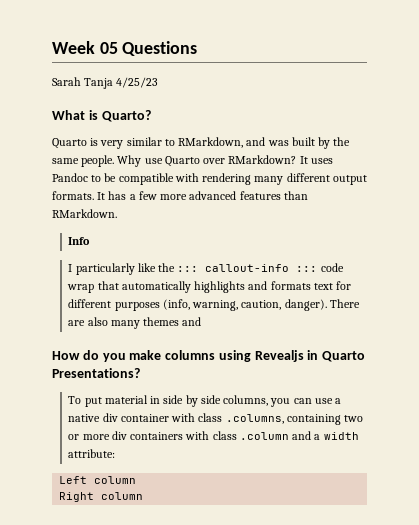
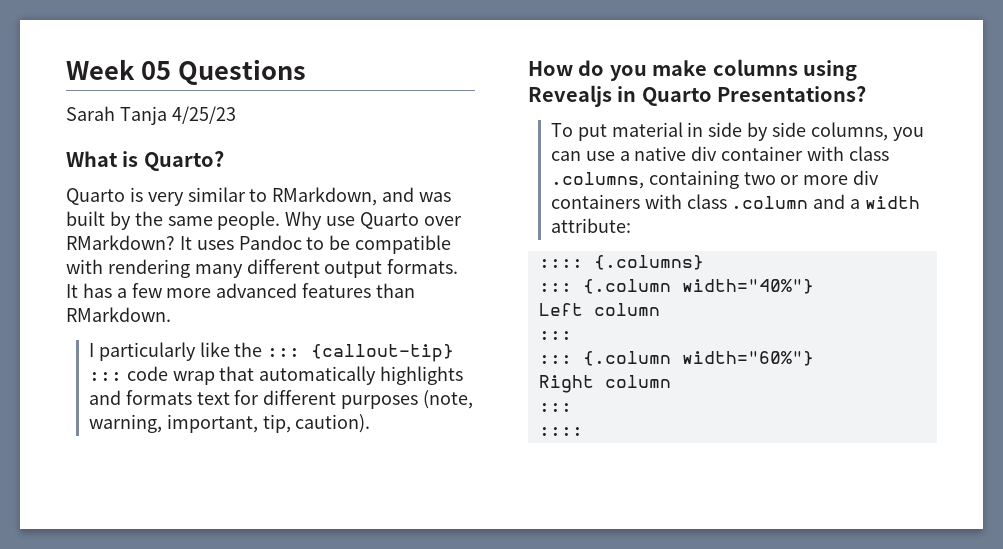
[68,237,91,245] // Info -> (171, 314) none
[205,264,290,272] callout-info -> [311,344,455,362] {callout-tip}
[162,299,360,311] [68,317,202,329] (info, warning, caution, danger). There are also many themes and -> [422,390,473,409] [88,414,371,433] (note, warning, important, tip, caution).
[59,476,137,484] Left column -> [538,255,704,270] [538,279,814,294] [538,303,660,316] [538,331,572,340] [538,351,814,366] :::: {.columns} // ::: {.column width="40%"} // Left column // ::: // ::: {.column width="60%"}
(144, 496) none -> [538,403,572,412] [538,427,583,436] // ::: // ::::

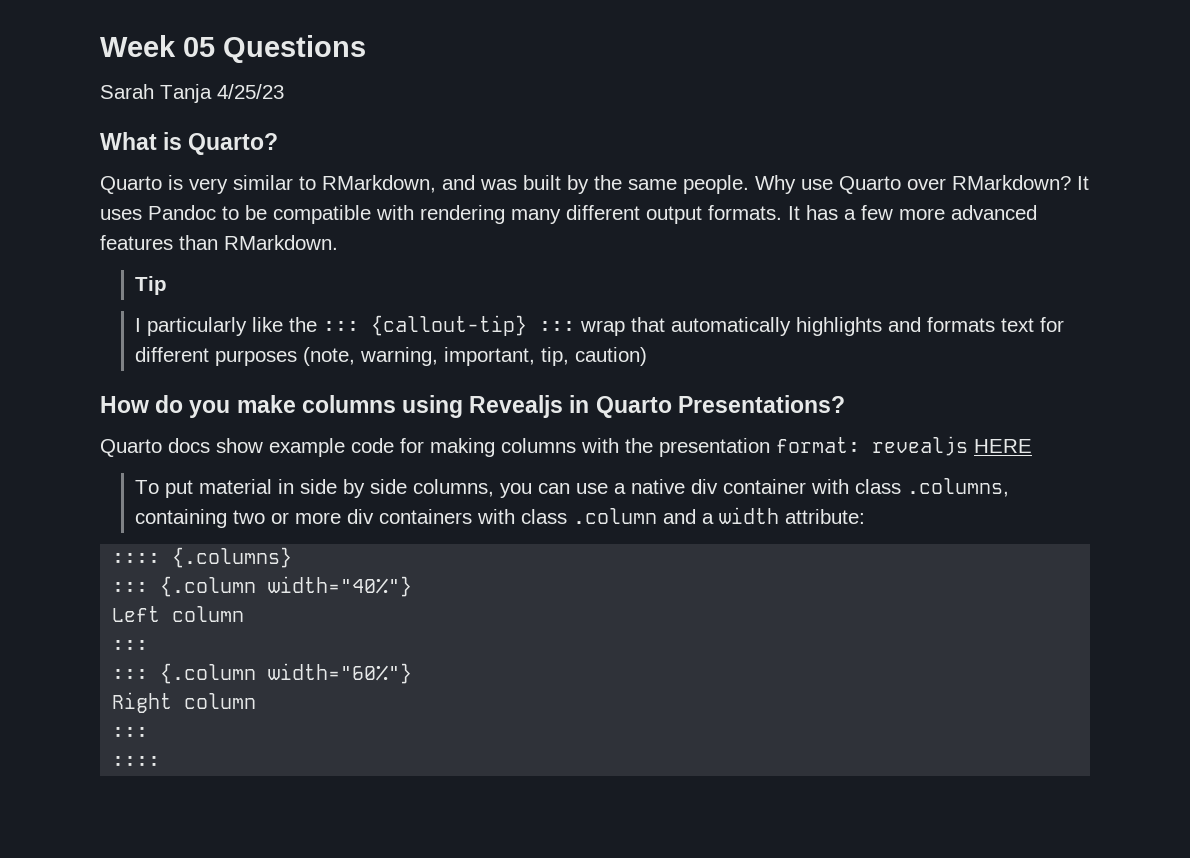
(171, 314) none -> [134,276,167,295] // Tip
[126,366,168,381] code -> (575, 326) none
[295,414,371,433] caution). -> [574,347,647,366] caution)
(867, 94) none -> [100,436,1032,457] // Quarto docs show example code for making columns with the presentation format: revealjs HERE

